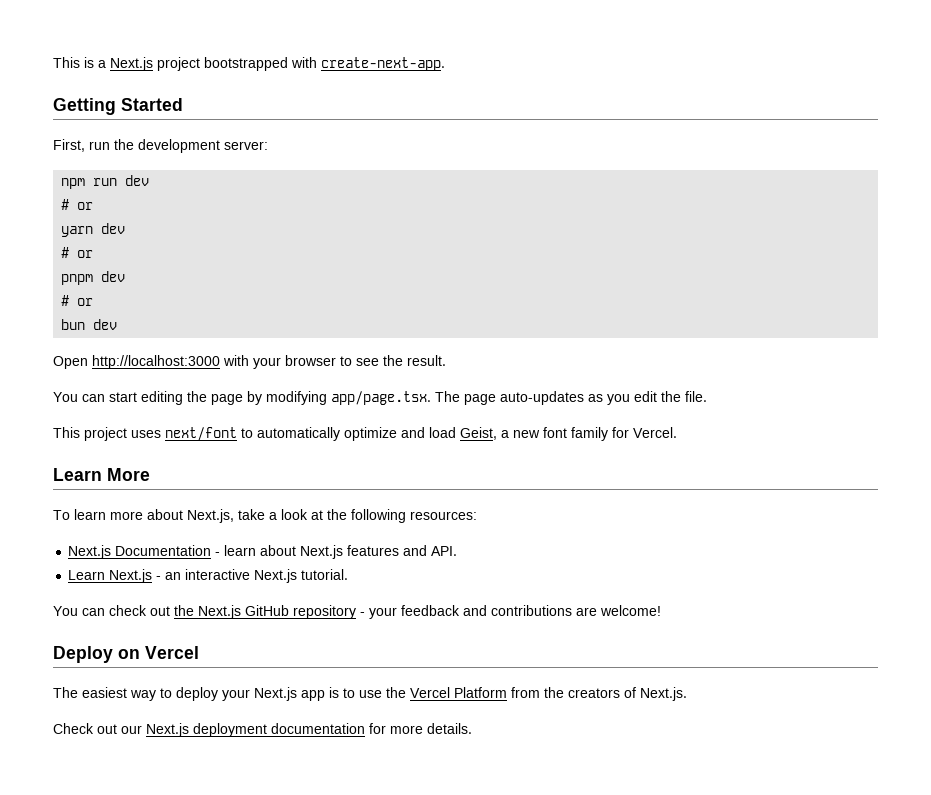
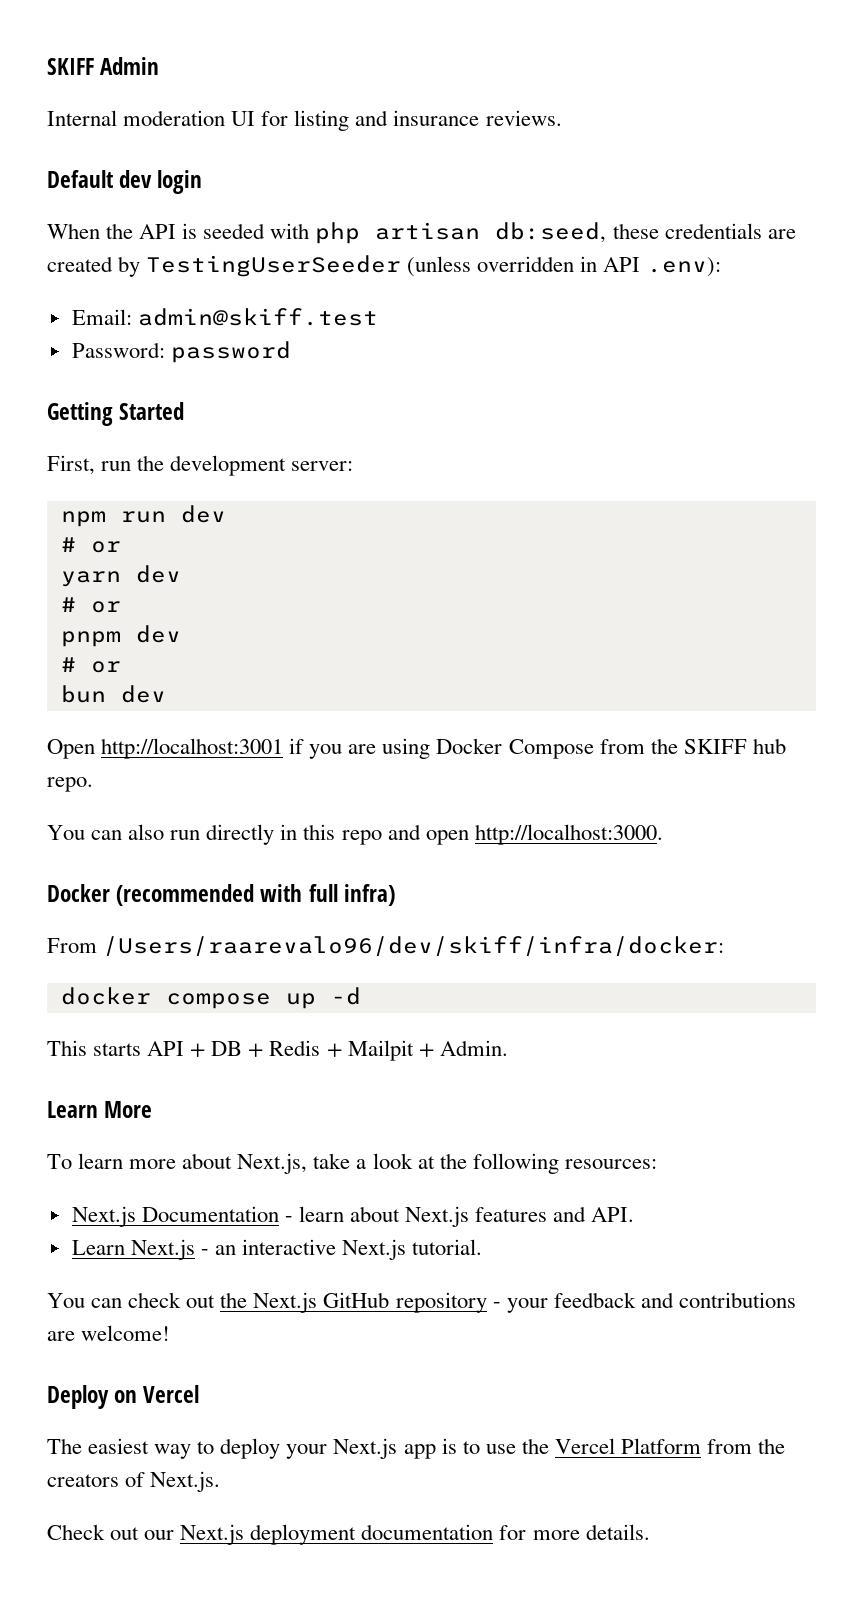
[53,57,445,71] This is a Next.js project bootstrapped with create-next-app. -> [47,57,160,75] [47,110,562,131] [47,170,203,194] [47,222,796,244] [47,255,721,277] [71,308,378,326] [71,341,291,363] SKIFF Admin // Internal moderation UI for listing and insurance reviews. // Default dev login // When the API is seeded with php artisan db:seed, these credentials are created by TestingUserSeeder (unless overridden in API .env): // Email: admin@skiff.test // Password: password
[92,355,446,369] [53,391,707,405] [53,427,677,441] http://localhost:3000 with your browser to see the result. // You can start editing the page by modifying app/page.tsx. The page auto-updates as you edit the file. // This project uses next/font to automatically optimize and load Geist, a new font family for Vercel. -> [101,738,786,759] [47,777,93,792] [47,824,663,845] [47,884,395,906] [47,936,725,956] [60,987,361,1009] [47,1040,508,1061] http://localhost:3001 if you are using Docker Compose from the SKIFF hub repo. // You can also run directly in this repo and open http://localhost:3000. // Docker (recommended with full infra) // From /Users/raarevalo96/dev/skiff/infra/docker: // docker compose up -d // This starts API + DB + Redis + Mailpit + Admin.

